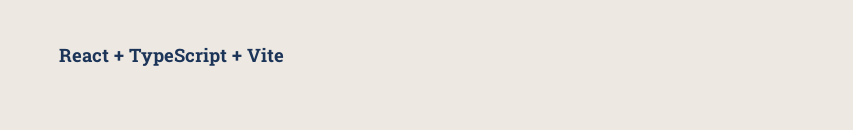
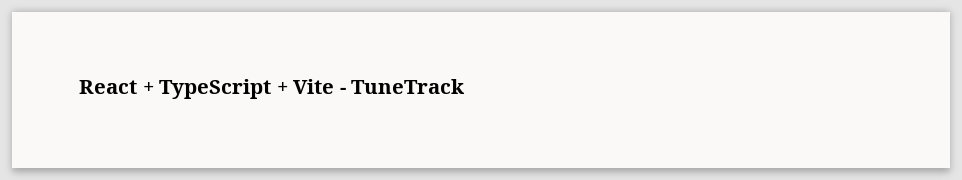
(284, 55) none -> [339,79,466,94] - TuneTrack

